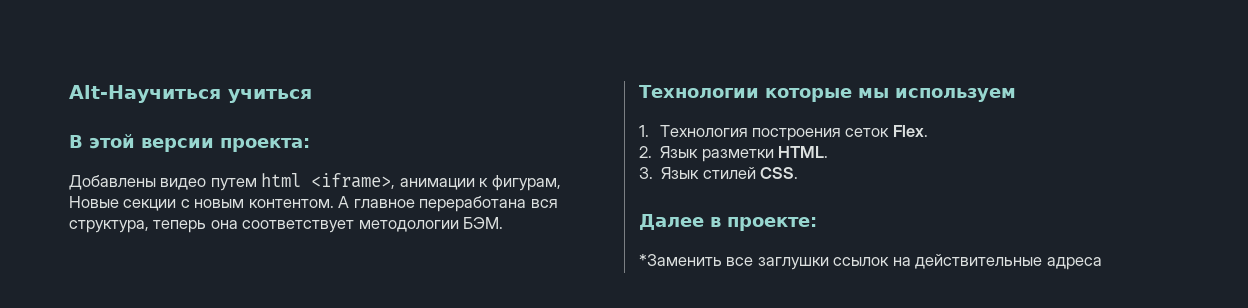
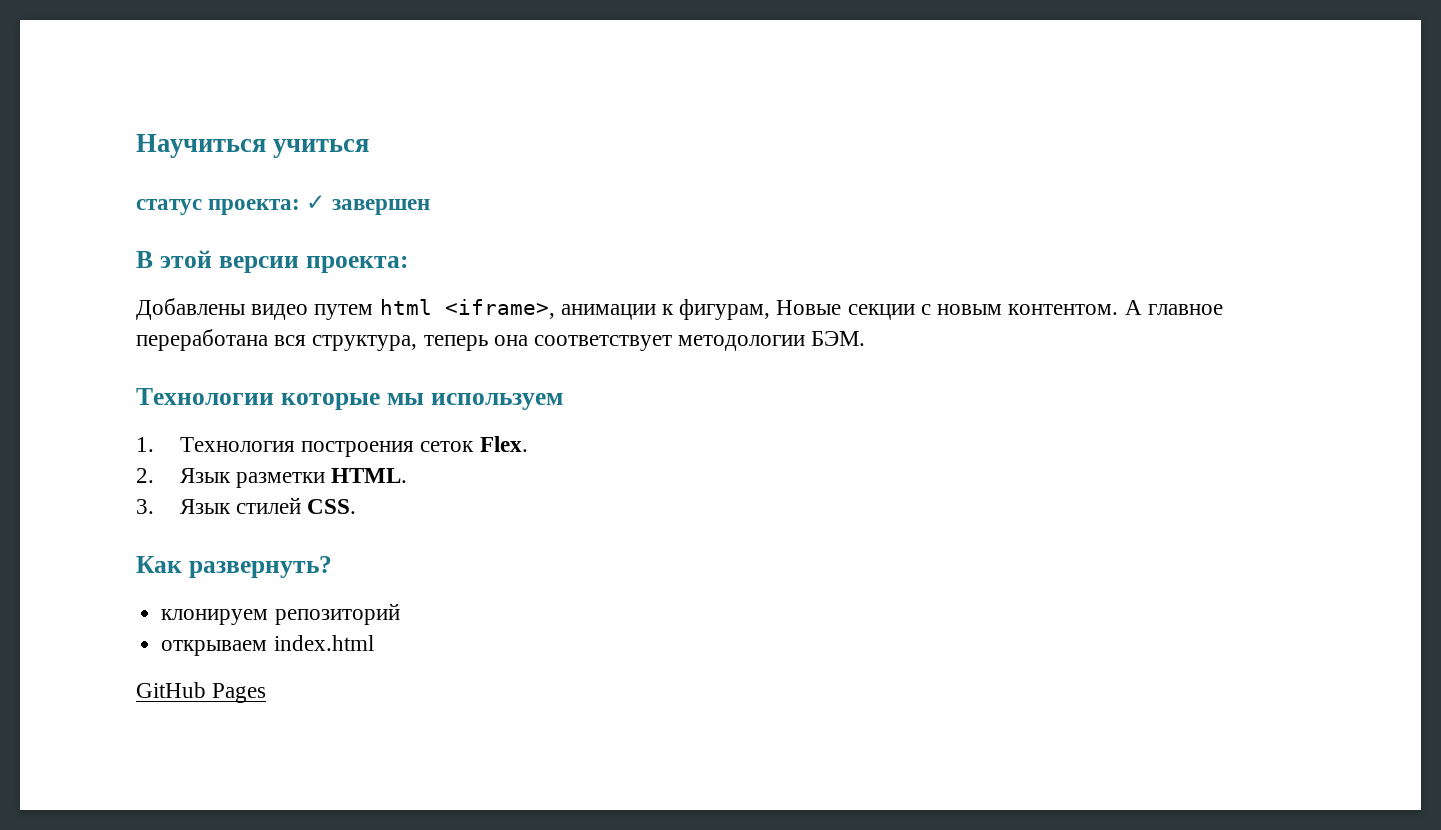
[69,85,221,103] Alt-Научиться -> [136,134,266,158] Научиться
(312, 96) none -> [136,195,430,215] // статус проекта: ✓ завершен
[639,214,817,231] [639,254,1102,270] Далее в проекте: // *Заменить все заглушки ссылок на действительные адреса -> [136,556,332,578] [161,603,400,625] [161,635,374,656] [136,682,267,703] Как развернуть? // клонируем репозиторий // открываем index.html // GitHub Pages

